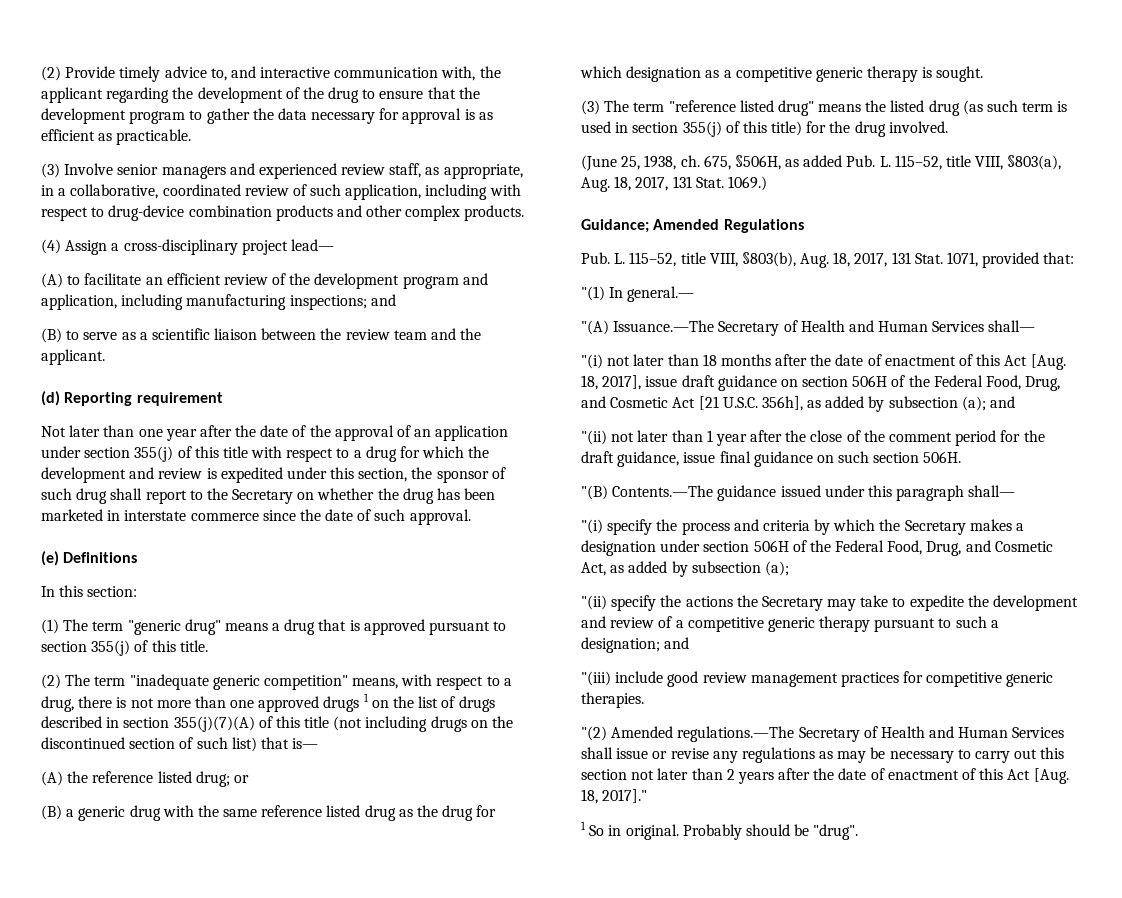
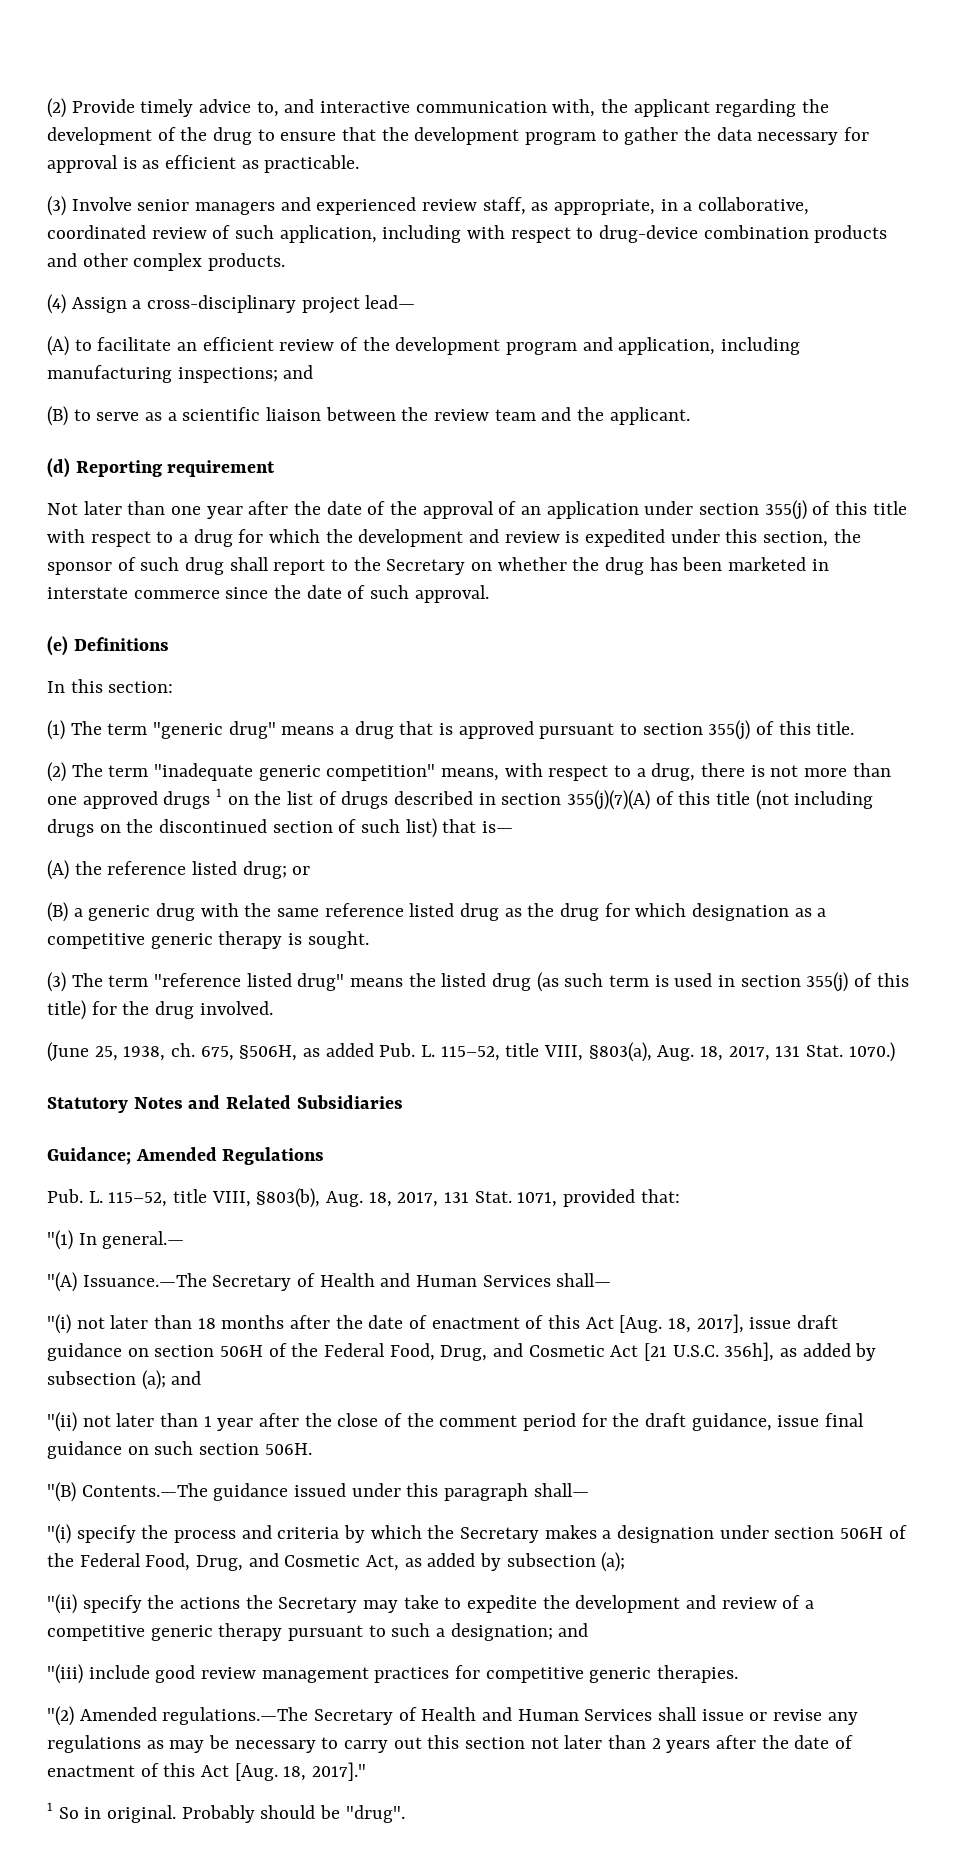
[727,176,767,191] 1069.) -> [848,1042,895,1062] [47,1095,403,1113] 1070.) // Statutory Notes and Related Subsidiaries

